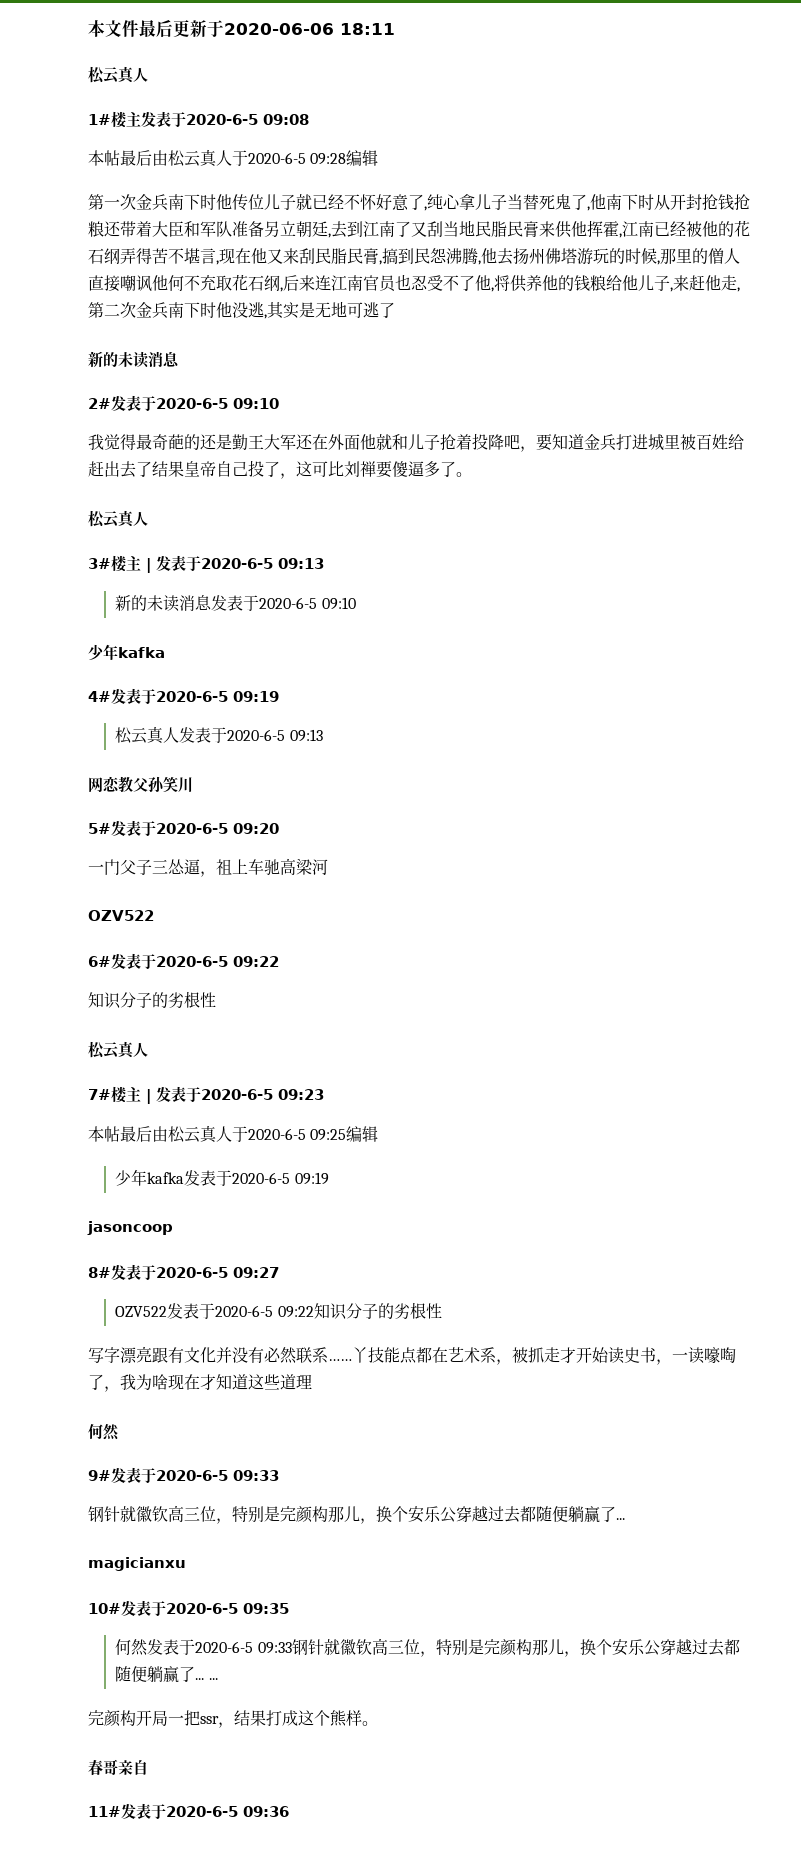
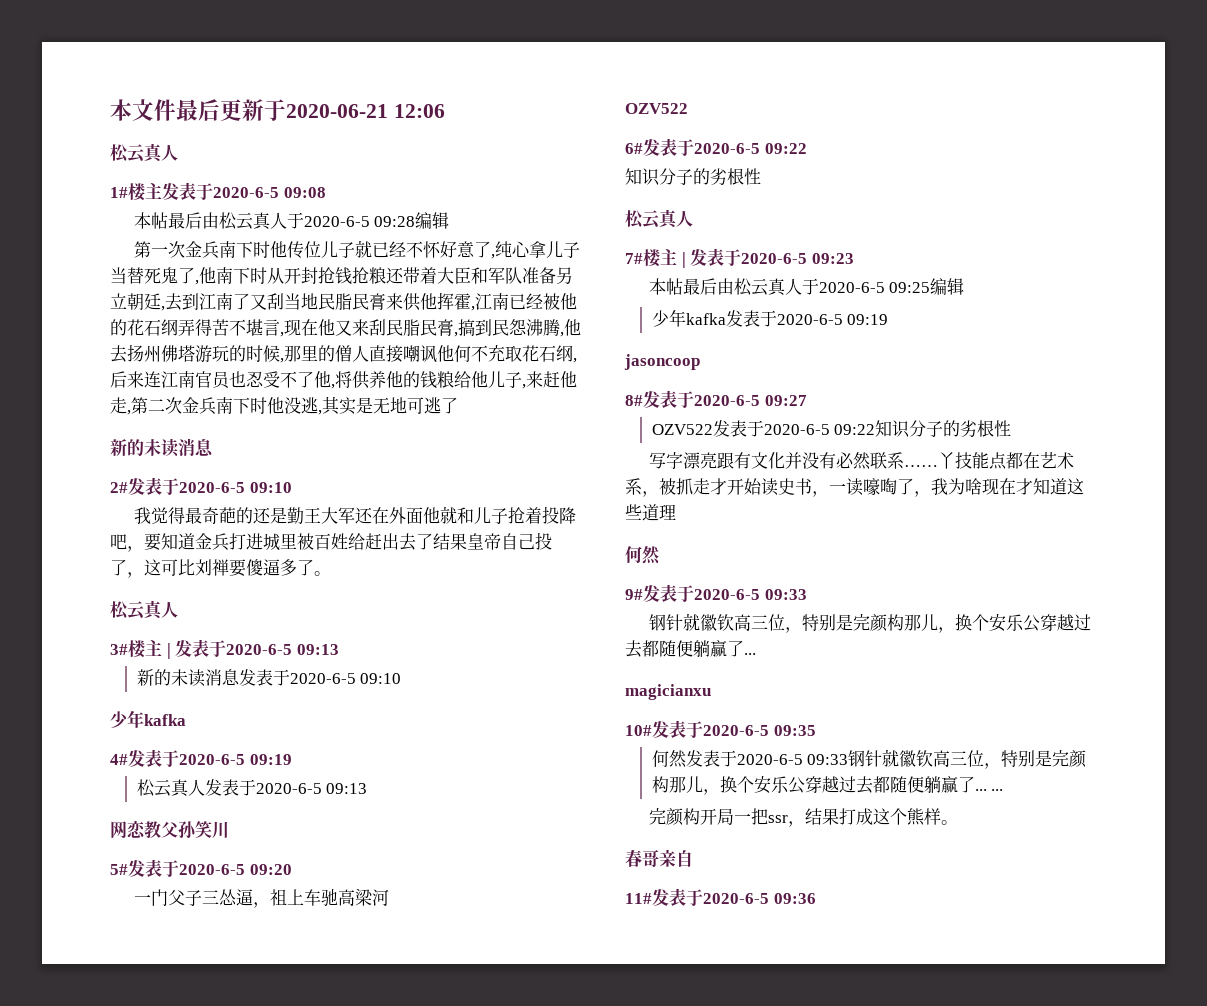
[224,23,395,35] 2020-06-06 18:11 -> [286,104,445,118] 2020-06-21 12:06

